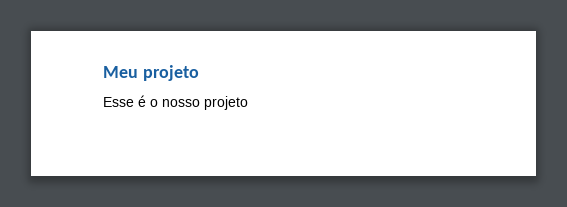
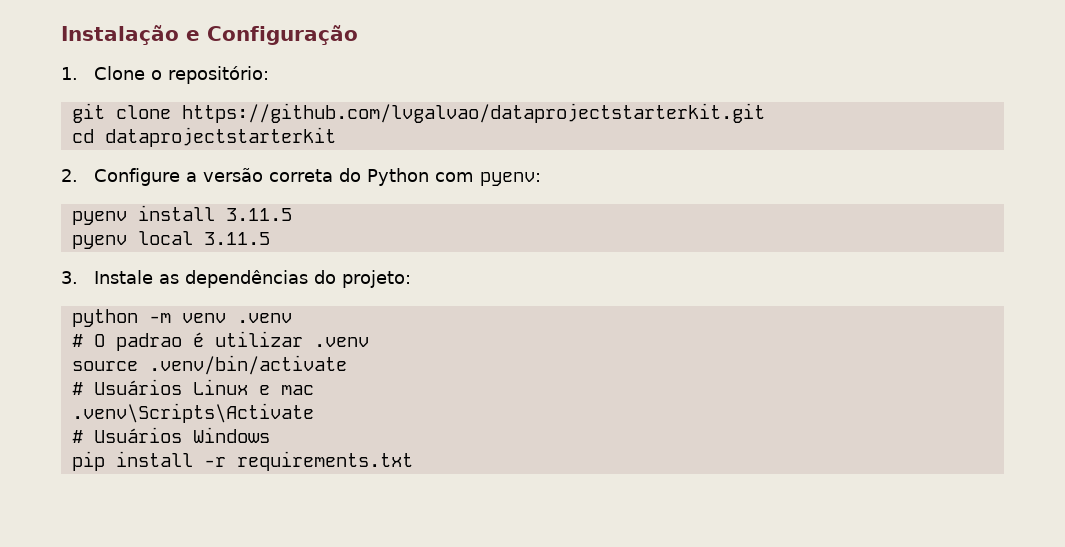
[103,65,199,81] [103,95,248,110] Meu projeto // Esse é o nosso projeto -> [61,25,358,45] [61,66,269,84] [71,103,765,123] [71,127,336,147] [61,168,541,186] [71,205,292,225] [71,231,270,249] [61,270,411,288] [71,309,292,327] [71,331,369,351] [71,355,347,375] [71,379,314,395] [71,403,314,423] [71,427,270,443] [71,451,413,471] Instalação e Configuração // 1. Clone o repositório: // git clone https://github.com/lvgalvao/dataprojectstarterkit.git // cd dataprojectstarterkit // 2. Configure a versão correta do Python com pyenv: // pyenv install 3.11.5 // pyenv local 3.11.5 // 3. Instale as dependências do projeto: // python -m venv .venv // # O padrao é utilizar .venv // source .venv/bin/activate // # Usuários Linux e mac // .venv\Scripts\Activate // # Usuários Windows // pip install -r requirements.txt

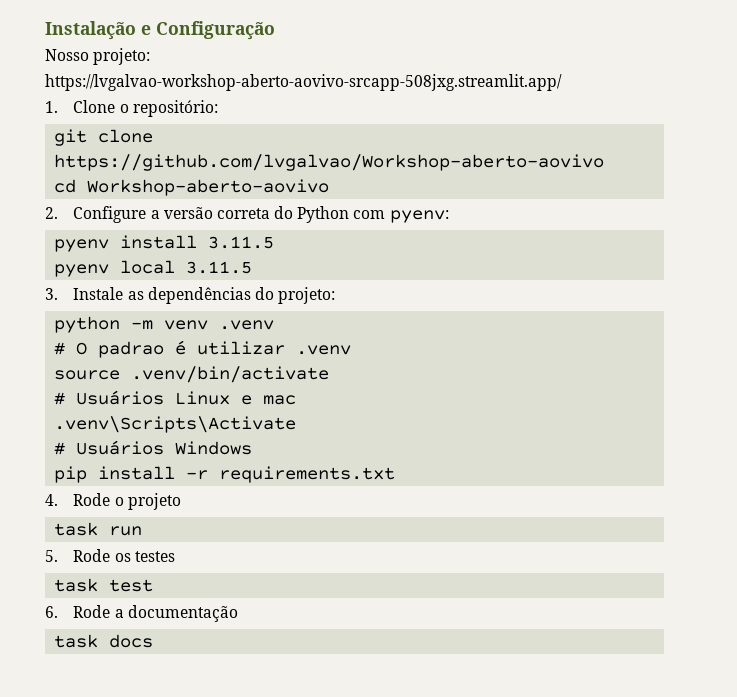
(358, 35) none -> [45,48,151,65] [45,74,562,91] // Nosso projeto: // https://lvgalvao-workshop-aberto-aovivo-srcapp-508jxg.streamlit.app/
[181,103,765,123] https://github.com/lvgalvao/dataprojectstarterkit.git -> [54,154,605,171] https://github.com/lvgalvao/Workshop-aberto-aovivo
[104,127,336,147] dataprojectstarterkit -> [87,179,330,196] Workshop-aberto-aovivo
(413, 461) none -> [45,493,181,510] [54,522,143,536] [45,549,175,562] [54,578,154,592] [45,605,238,622] [54,634,154,648] // 4. Rode o projeto // task run // 5. Rode os testes // task test // 6. Rode a documentação // task docs

